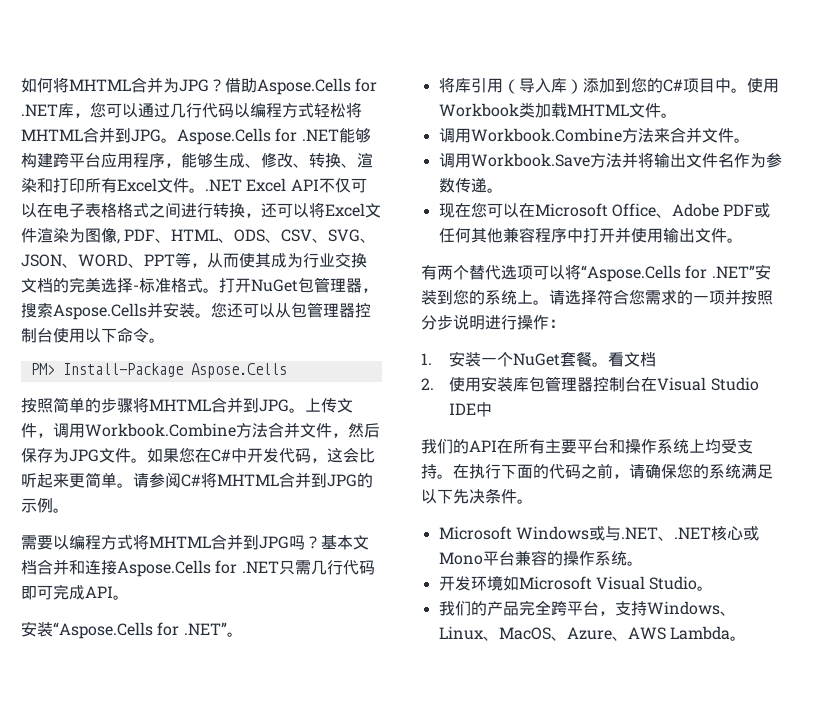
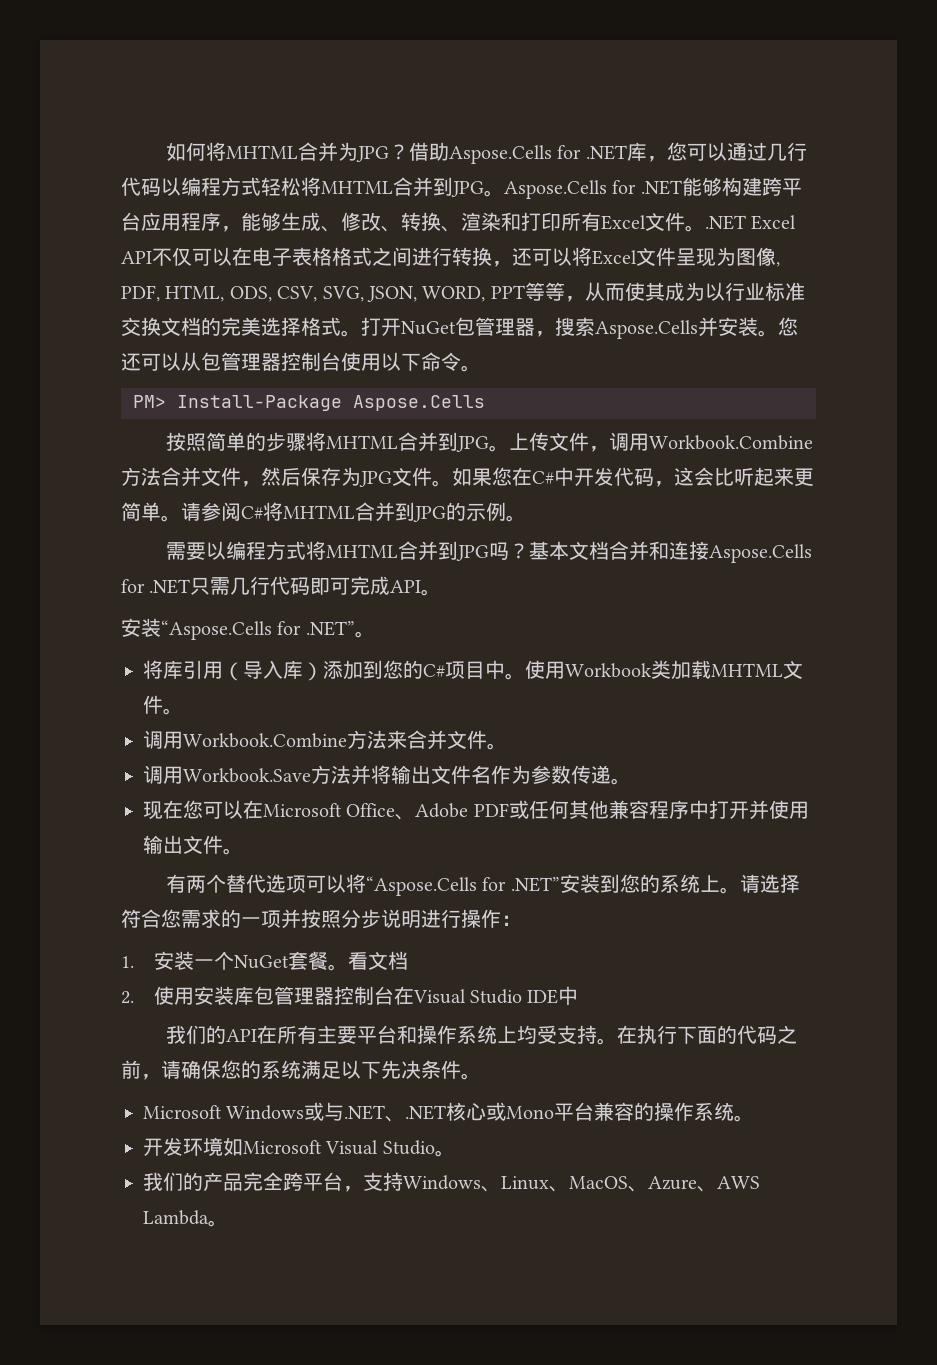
[37,228,69,243] 渲染 -> [676,248,716,267] 呈现
[124,229,377,243] [21,254,175,268] PDF、HTML、ODS、CSV、SVG、JSON、WORD、PPT -> [121,282,545,302] PDF, HTML, ODS, CSV, SVG, JSON, WORD, PPT等
[303,253,335,268] 行业 -> [704,282,805,301] 以行业标准
[133,278,171,293] -标准 -> (301, 326) none

